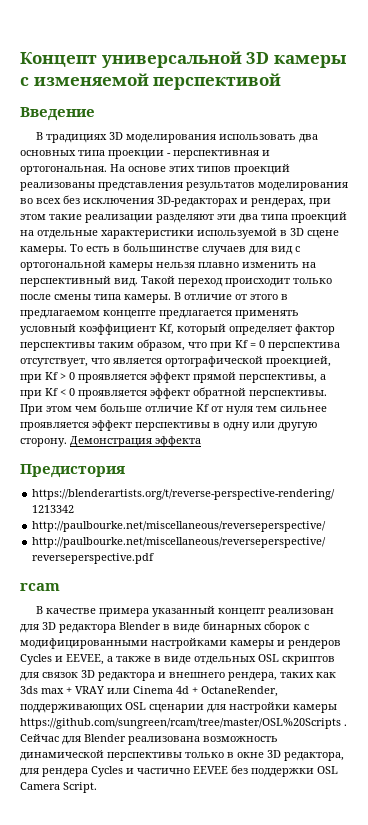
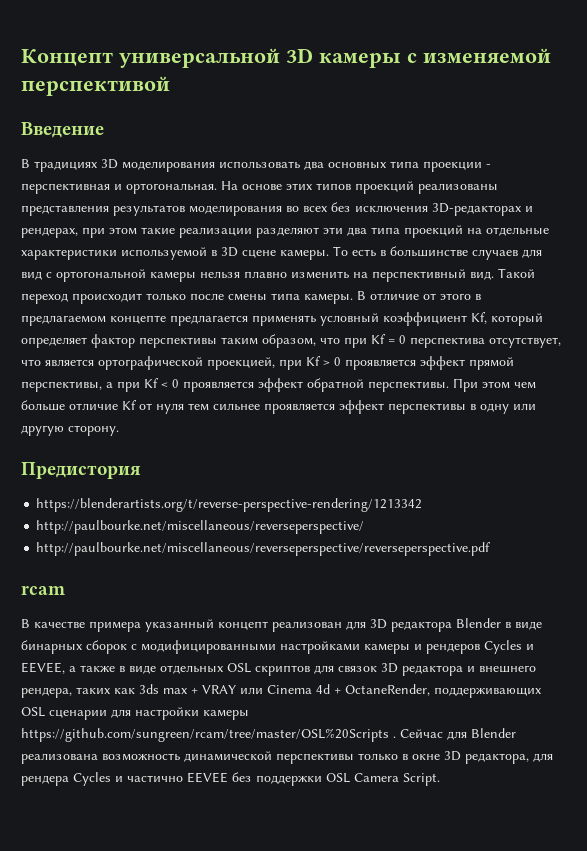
[70,436,201,447] Демонстрация эффекта -> (119, 430) none

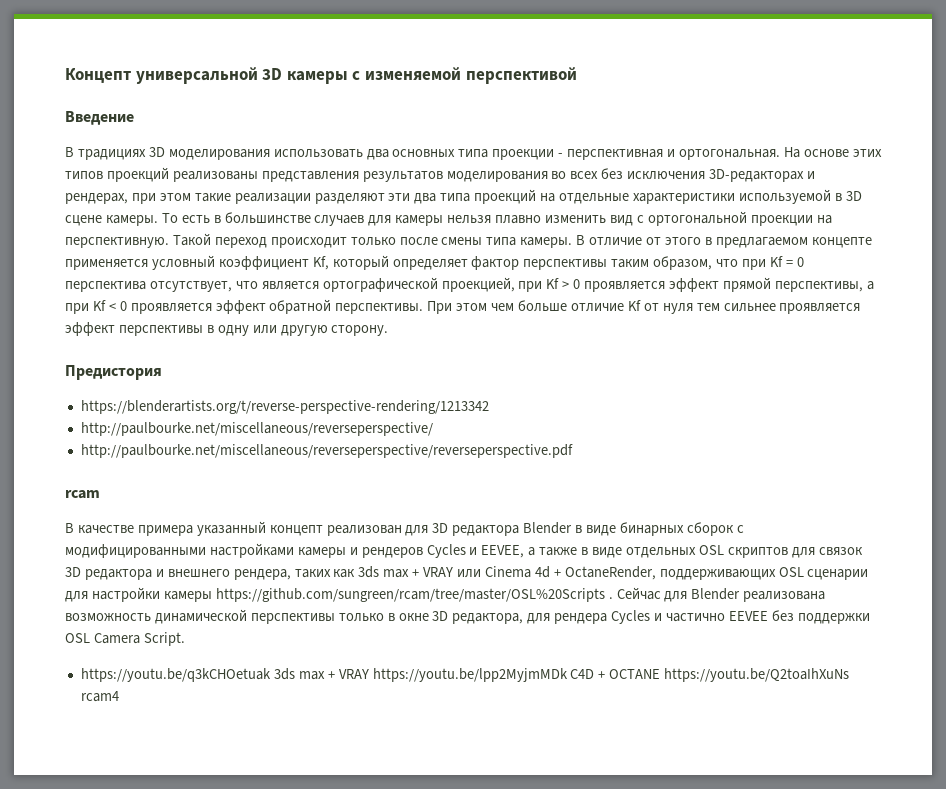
[21,269,146,282] вид с ортогональной -> (392, 220) none
[353,269,494,282] на перспективный вид. -> [609,211,832,226] [65,237,169,248] вид с ортогональной проекции на перспективную.
[170,315,316,326] предлагается применять -> [65,259,148,270] применяется
(440, 779) none -> [80,668,850,682] [80,691,119,702] // https://youtu.be/q3kCHOetuak 3ds max + VRAY https://youtu.be/lpp2MyjmMDk C4D + OCTANE https://youtu.be/Q2toaIhXuNs rcam4

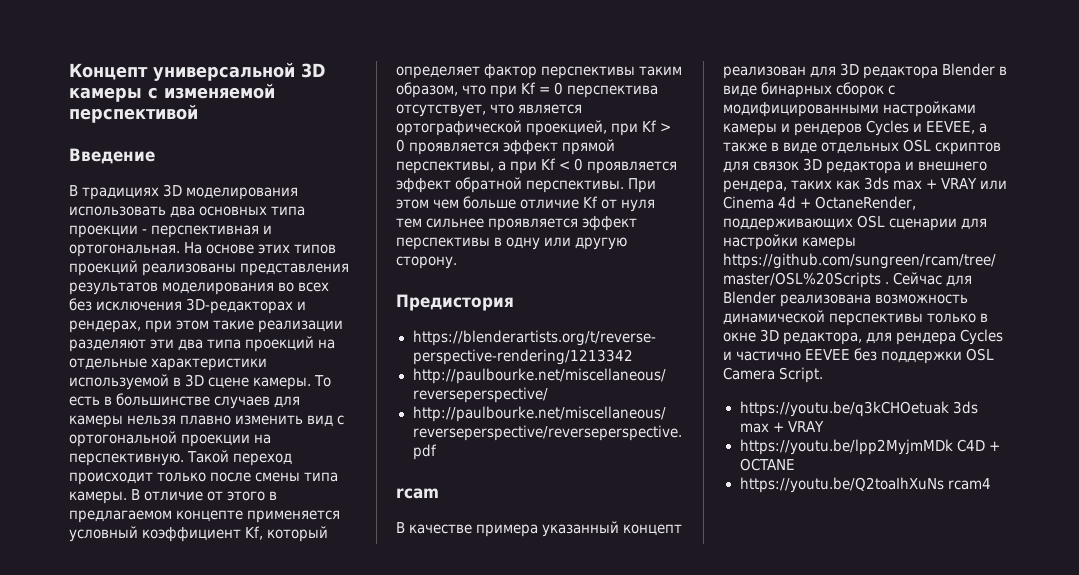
(369, 674) none -> (824, 426) //
(661, 674) none -> (796, 464) //

